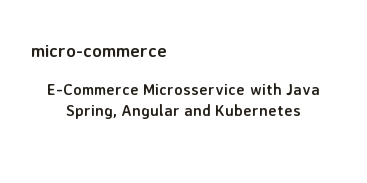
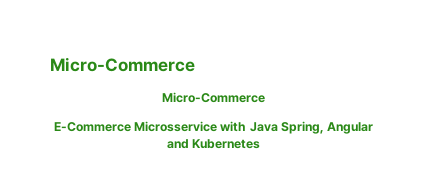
[31,45,167,57] micro-commerce -> [50,57,195,72] [162,92,265,103] Micro-Commerce // Micro-Commerce

